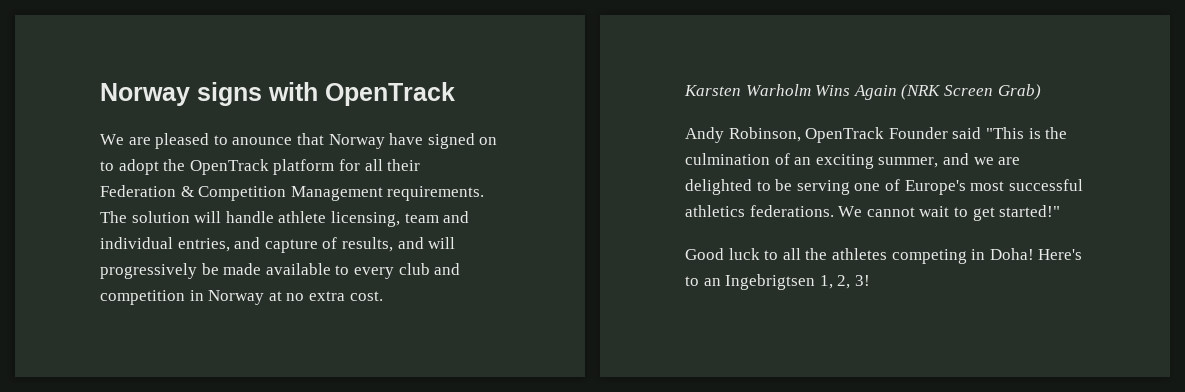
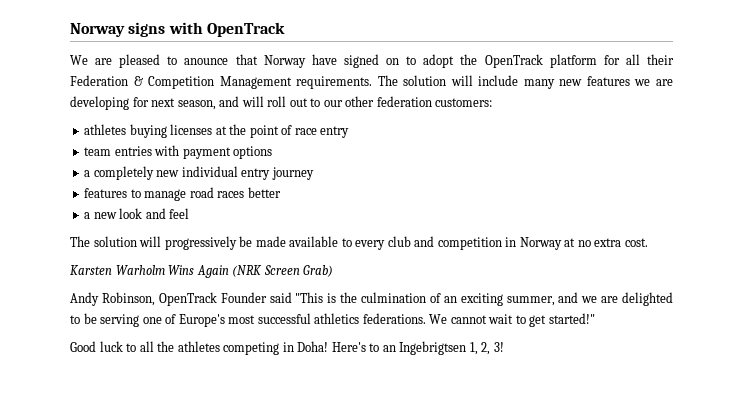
[225,211,470,227] [100,237,424,253] handle athlete licensing, team and individual entries, and capture of results, and -> [478,75,674,89] [70,96,493,110] [84,124,350,138] [84,145,273,159] [84,166,314,180] [84,187,281,201] [84,208,190,219] [70,236,137,247] include many new features we are developing for next season, and will roll out to our other federation customers: // athletes buying licenses at the point of race entry // team entries with payment options // a completely new individual entry journey // features to manage road races better // a new look and feel // The solution

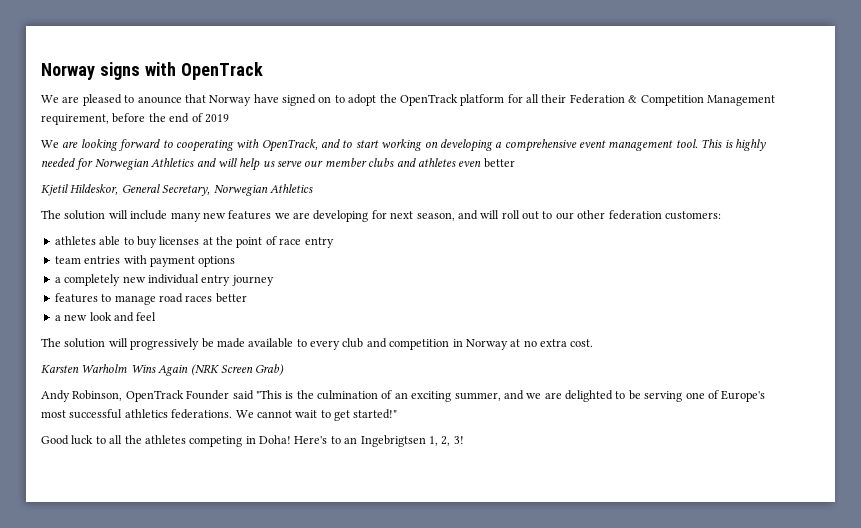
[296,76,373,89] requirements. -> [41,113,229,125] [41,139,766,152] [41,158,515,171] [41,184,313,196] requirement, before the end of 2019 // We are looking forward to cooperating with OpenTrack, and to start working on developing a comprehensive event management tool. This is highly needed for Norwegian Athletics and will help us serve our member clubs and athletes even better // Kjetil Hildeskor, General Secretary, Norwegian Athletics //
[129,124,167,138] buying -> [99,236,157,248] able to buy

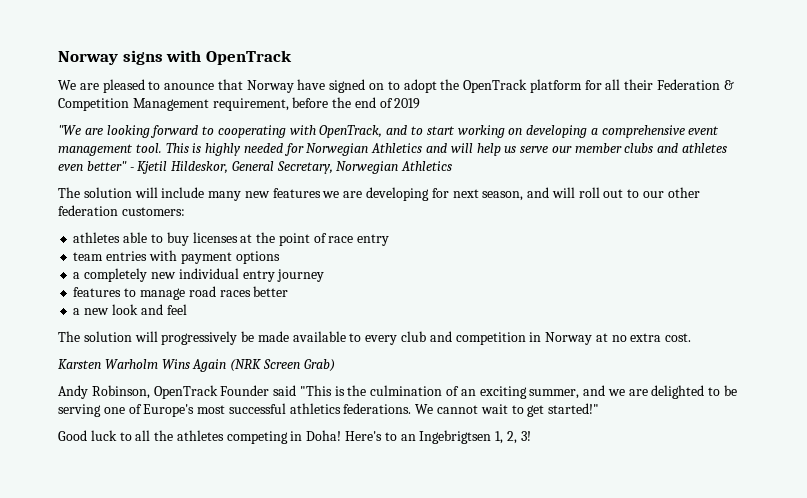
[41,140,59,148] We -> [58,125,81,135] "We
[483,158,515,168] better // -> [86,161,134,171] better" -

